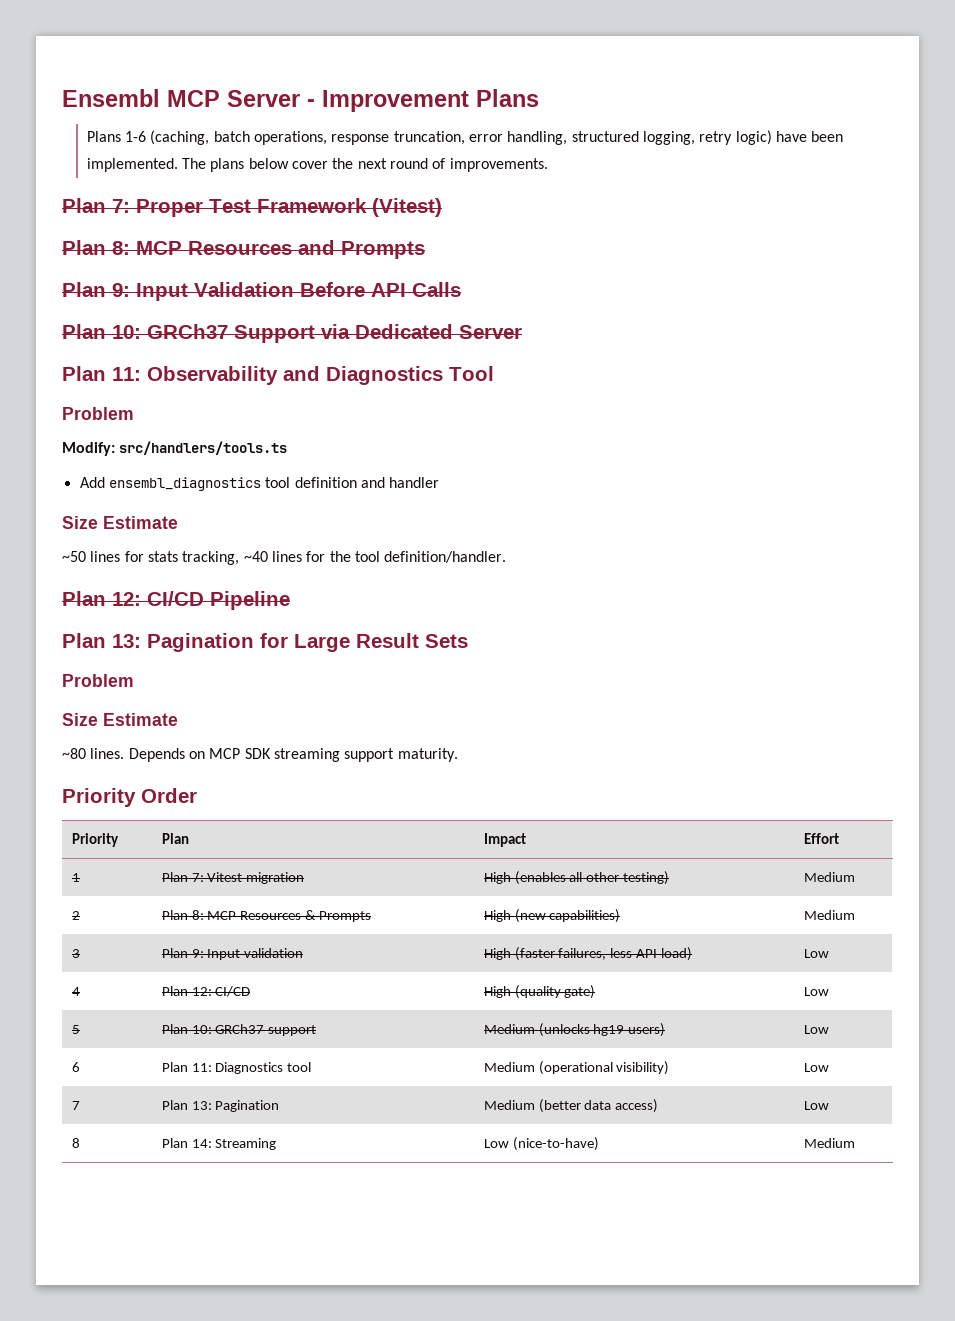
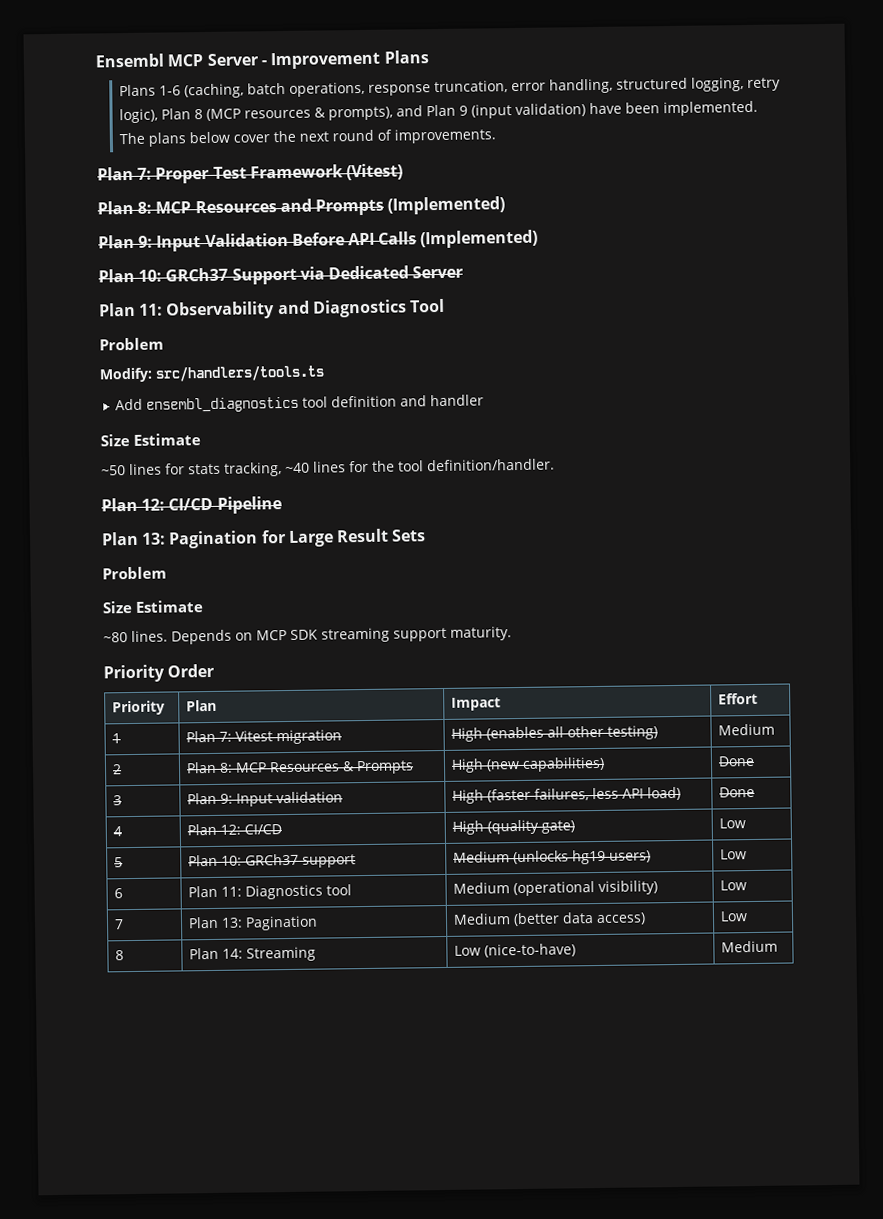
[735,130,772,145] logic) -> [119,103,587,124] logic), Plan 8 (MCP resources & prompts), and Plan 9 (input validation)
(425, 250) none -> [387,196,506,215] (Implemented)
(461, 289) none -> [420,229,539,249] (Implemented)
[803,910,855,920] Medium -> [718,755,756,767] Done
[803,949,829,958] Low -> [719,786,756,798] Done

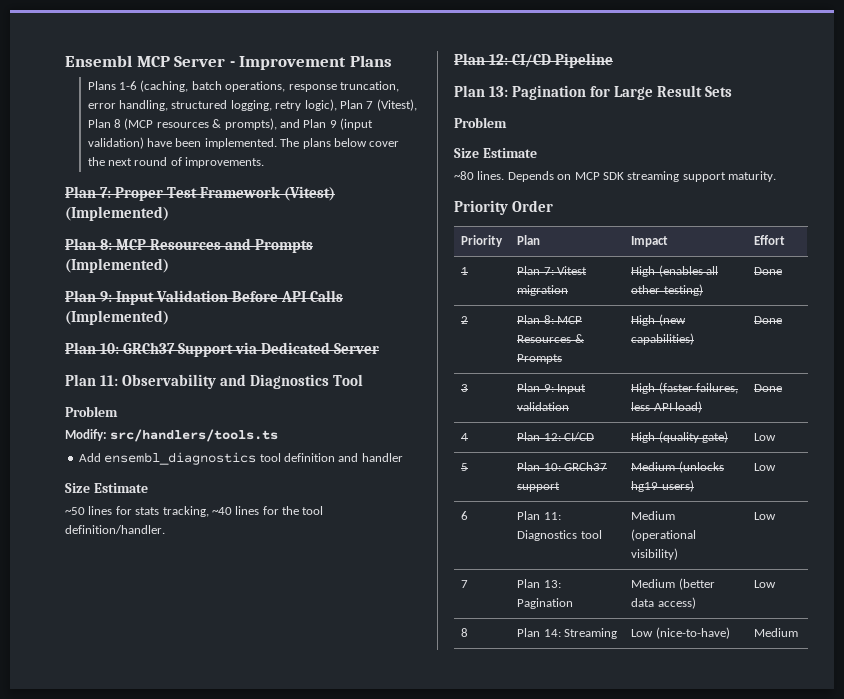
(192, 114) none -> [366,99,417,111] [87,119,111,128] 7 (Vitest), Plan
(403, 172) none -> [65,206,169,221] (Implemented)
[718,723,776,736] Medium -> [754,267,783,275] Done

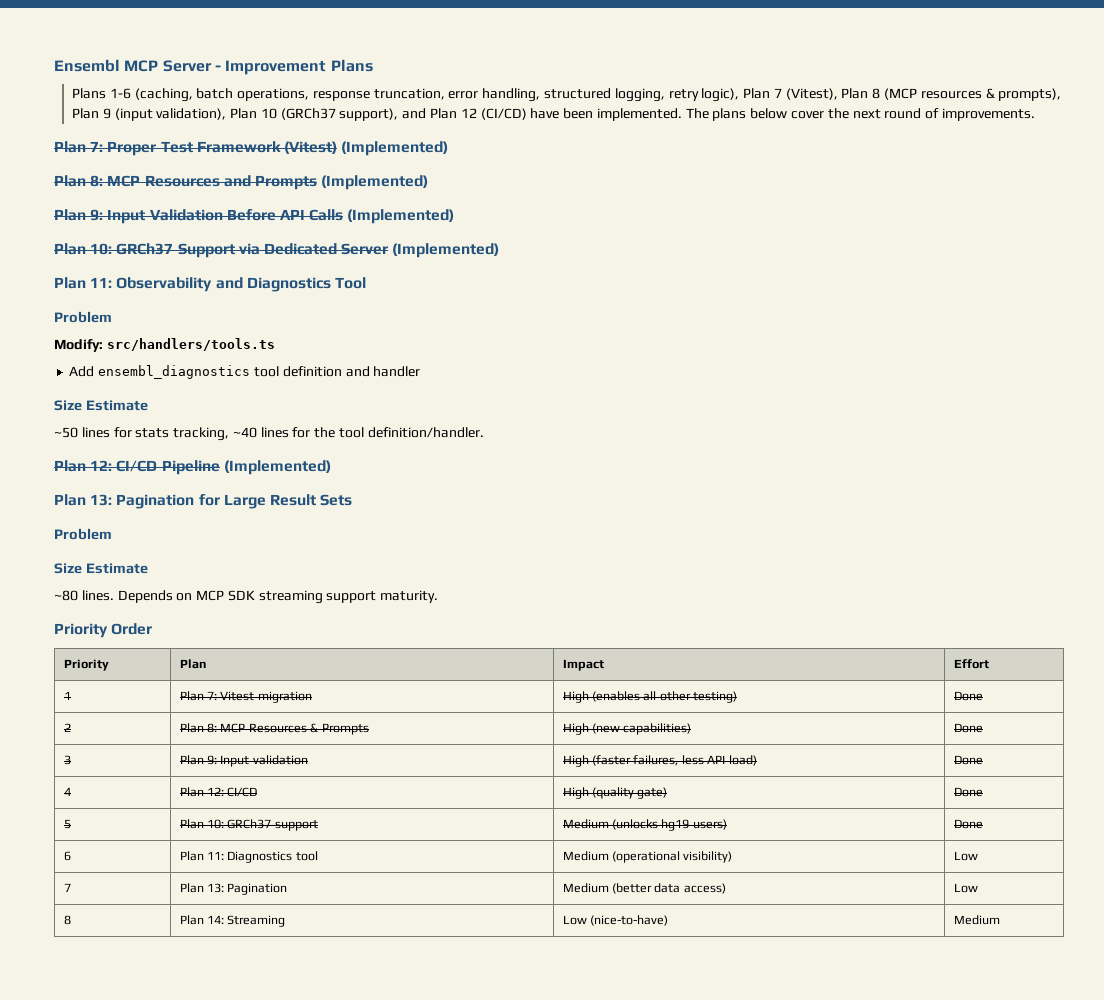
[279,119,300,128] and -> (1062, 94) none
[87,137,144,149] validation) -> [156,108,527,121] validation), Plan 10 (GRCh37 support), and Plan 12 (CI/CD)
(380, 348) none -> [392,243,500,258] (Implemented)
(614, 60) none -> [223,460,331,475] (Implemented)
[754,433,777,441] Low -> [953,787,983,797] Done
[754,463,777,471] Low -> [953,819,983,829] Done

